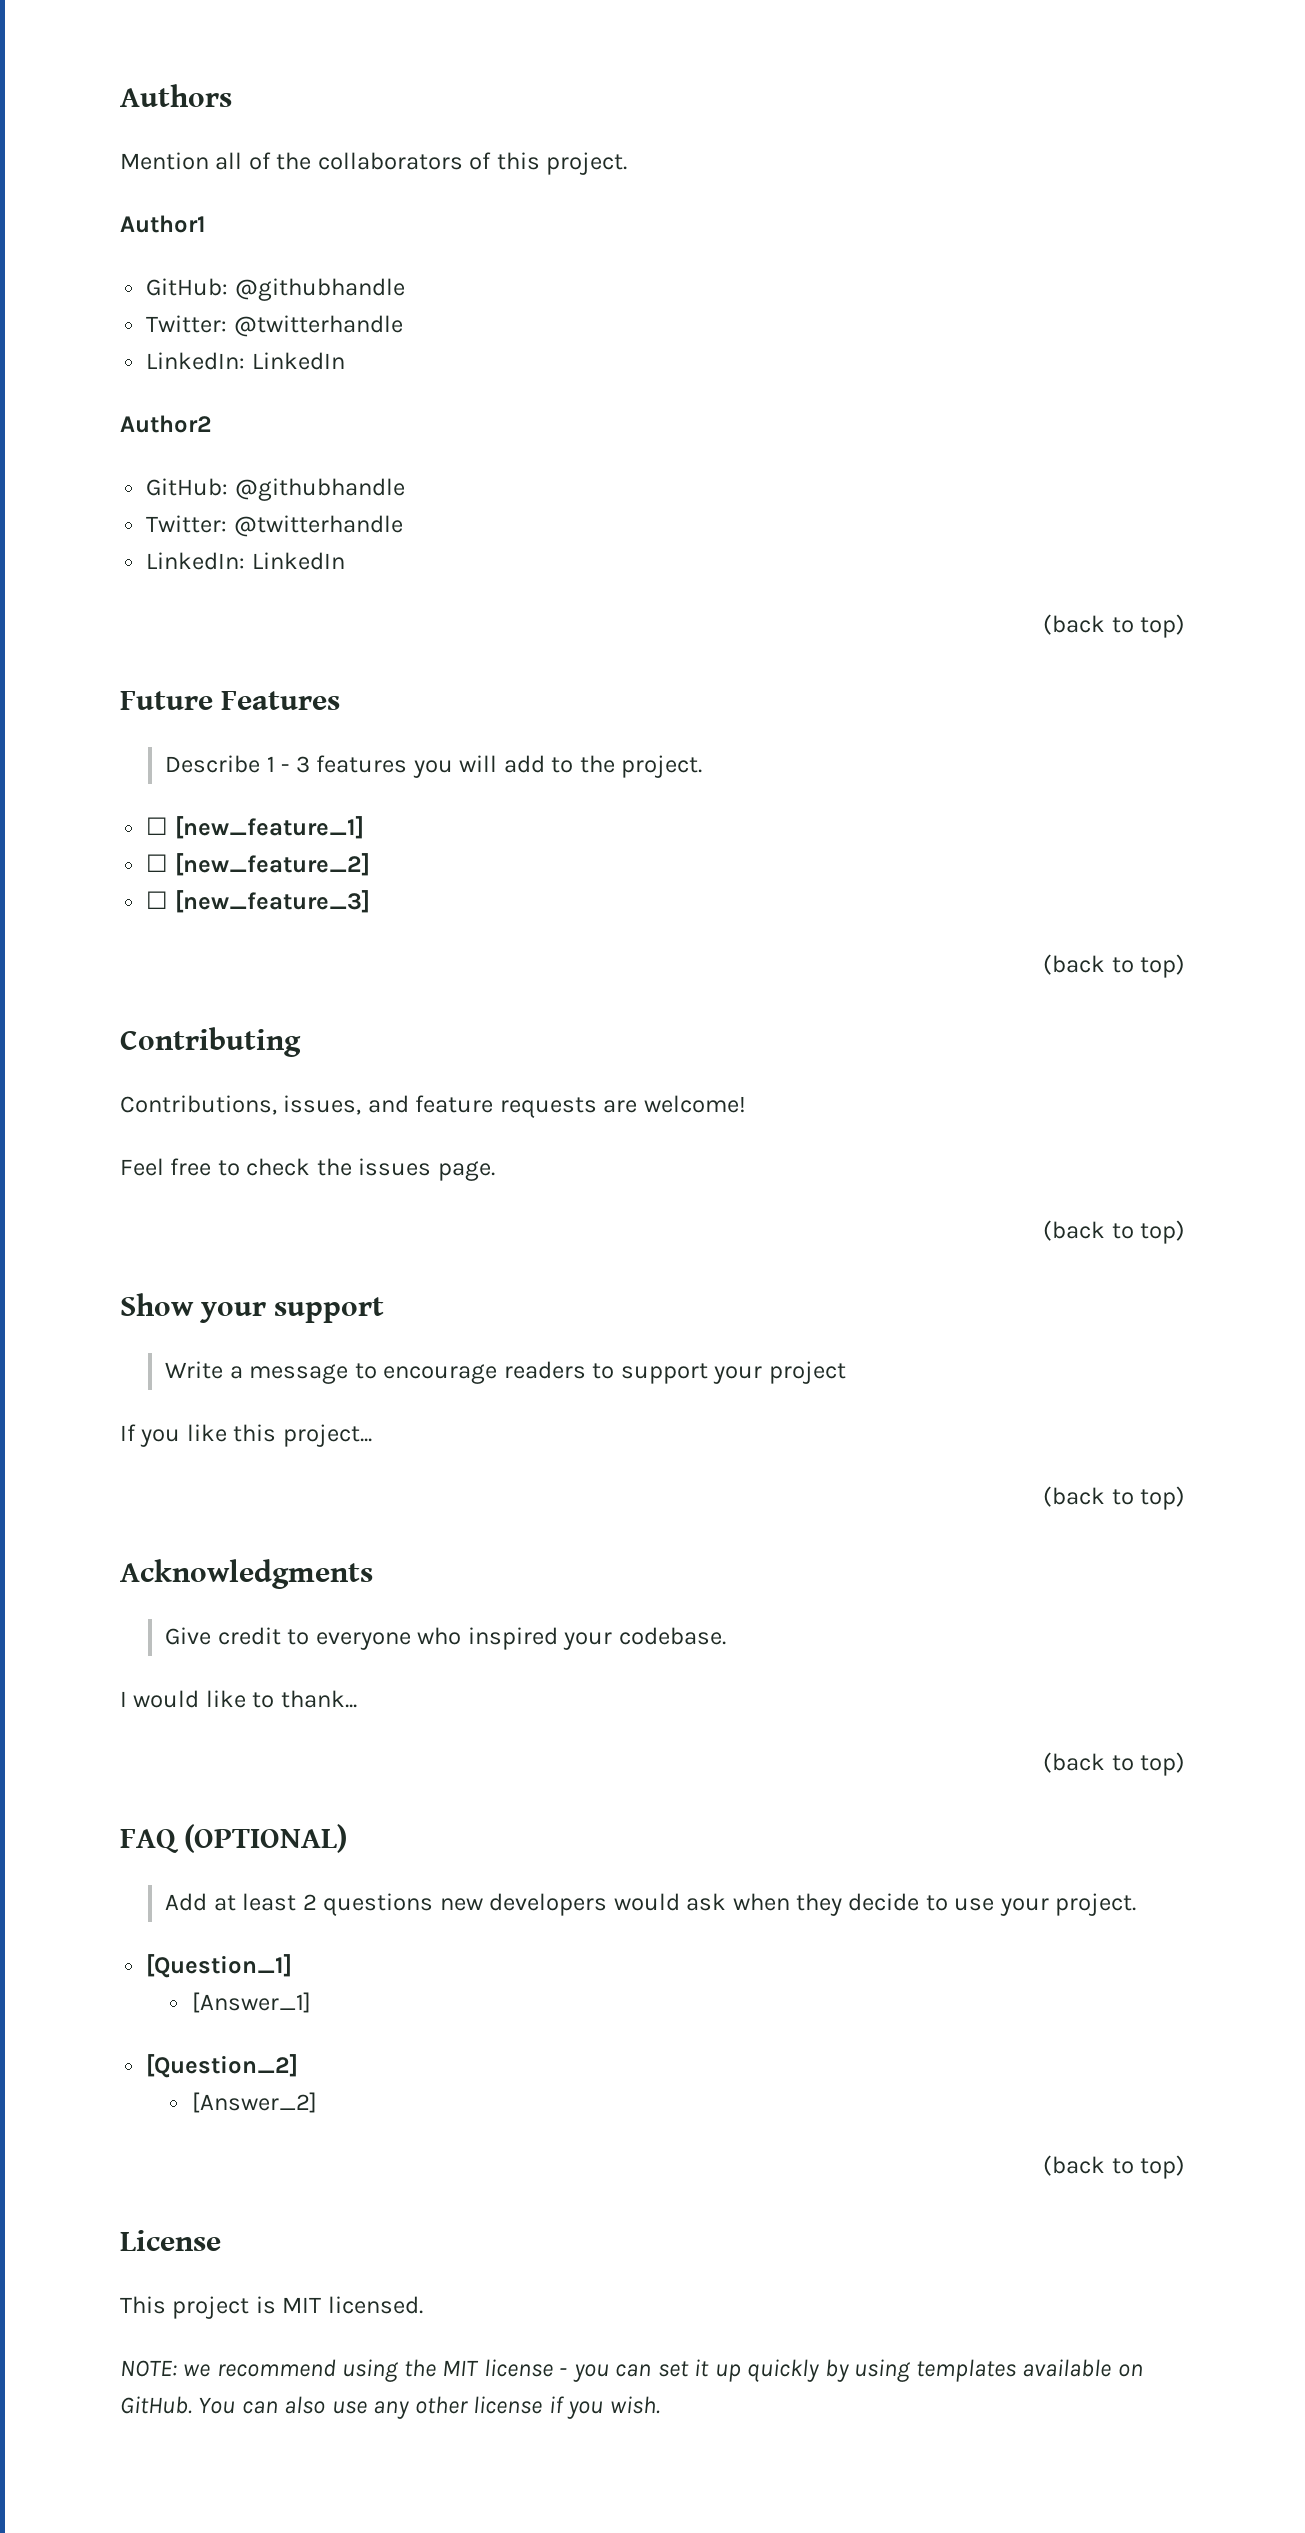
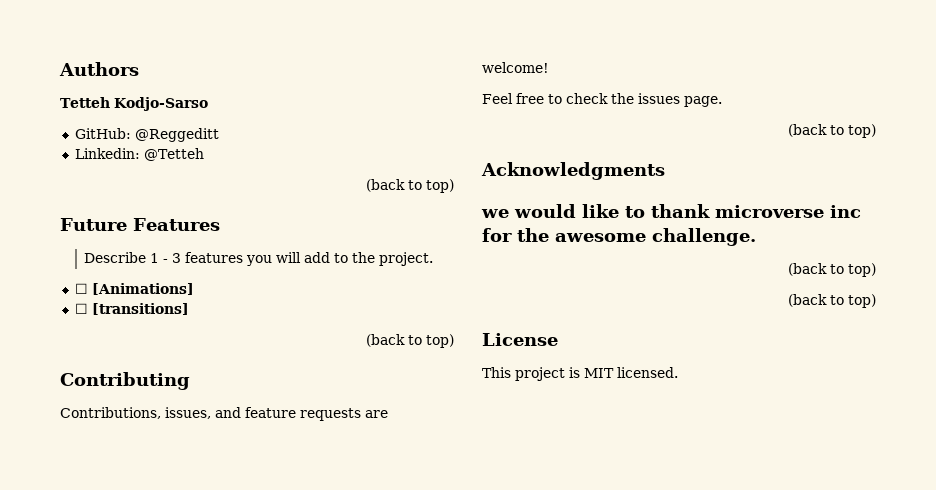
[120,152,628,175] [120,215,206,233] [146,278,405,301] [146,315,403,337] [146,352,345,370] [120,415,212,433] [146,478,405,501] [146,515,403,537] [146,552,345,570] Mention all of the collaborators of this project. // Author1 // GitHub: @githubhandle // Twitter: @twitterhandle // LinkedIn: LinkedIn // Author2 // GitHub: @githubhandle // Twitter: @twitterhandle // LinkedIn: LinkedIn -> [60,97,208,111] [74,128,219,142] [74,148,204,161] Tetteh Kodjo-Sarso // GitHub: @Reggeditt // Linkedin: @Tetteh
[174,816,364,839] [146,853,370,876] [146,890,370,913] [new_feature_1] // ☐ [new_feature_2] // ☐ [new_feature_3] -> [91,283,194,295] [74,303,189,315] [Animations] // ☐ [transitions]
[120,1293,385,1323] [165,1361,846,1384] [120,1424,372,1447] [1043,1486,1185,1510] [120,1559,373,1589] [165,1627,726,1650] [120,1690,357,1708] [1043,1752,1185,1776] [120,1824,348,1853] [165,1893,1137,1916] [146,1954,293,1978] [191,1992,311,2013] [146,2054,299,2078] [191,2092,317,2113] Show your support // Write a message to encourage readers to support your project // If you like this project... // (back to top) // Acknowledgments // Give credit to everyone who inspired your codebase. // I would like to thank... // (back to top) // FAQ (OPTIONAL) // Add at least 2 questions new developers would ask when they decide to use your project. // [Question_1] // [Answer_1] // [Question_2] // [Answer_2] -> [481,162,665,180] [481,204,861,218] [482,228,756,246] [788,263,876,277] Acknowledgments // we would like to thank microverse inc for the awesome challenge. // (back to top)
[120,2359,1143,2382] [120,2396,660,2419] // NOTE: we recommend using the MIT license - you can set it up quickly by using templates available on GitHub. You can also use any other license if you wish. -> (678, 372) none

